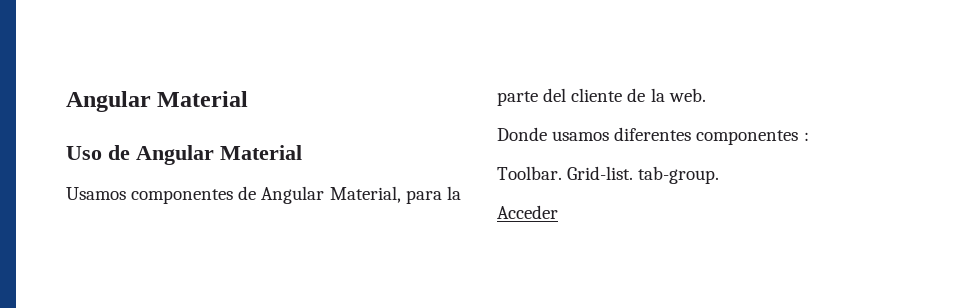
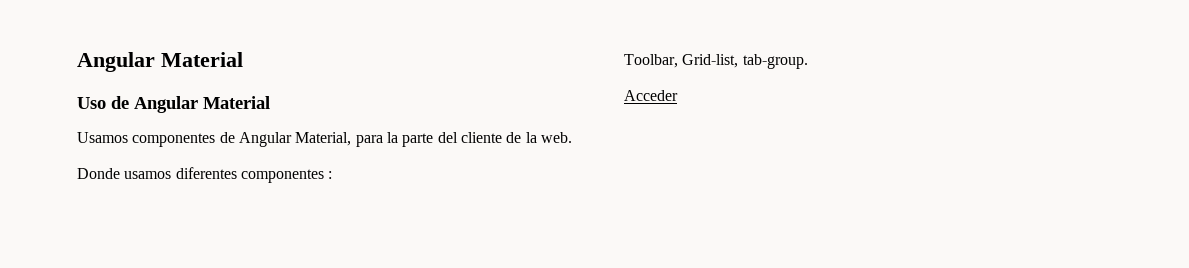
[497,166,634,180] Toolbar. Grid-list. -> [624,54,739,68] Toolbar, Grid-list,

